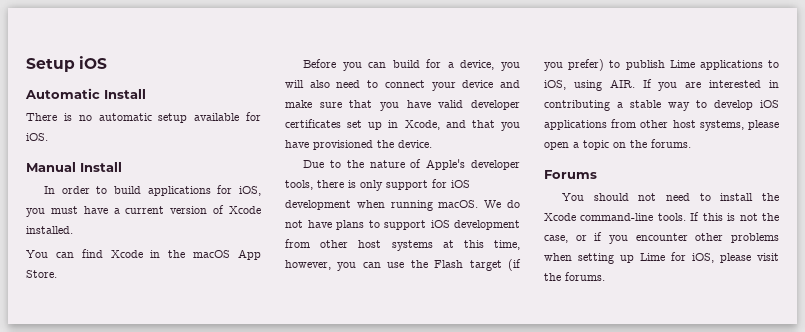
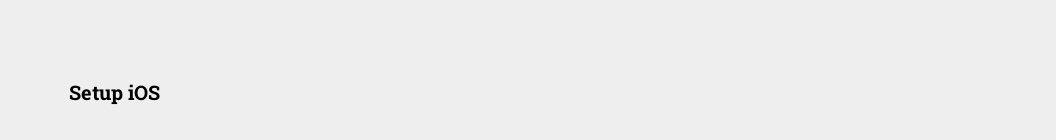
[25,88,146,99] [26,112,261,123] [26,133,48,141] [26,162,122,172] [44,185,261,196] [26,205,261,217] [26,226,73,234] [26,249,261,260] [26,270,57,278] [303,59,520,71] [285,80,520,91] [285,100,520,111] [285,119,520,131] [285,140,432,150] [303,159,520,170] [285,179,470,191] [285,200,520,211] [285,220,520,230] [285,239,520,251] [285,259,521,271] [544,59,779,71] [544,79,779,91] [544,100,779,111] [544,119,779,131] [544,139,691,150] [544,170,597,179] [562,193,779,201] [544,212,779,221] [544,232,779,244] [544,252,779,264] [544,272,605,281] // Automatic Install // There is no automatic setup available for iOS. // Manual Install // In order to build applications for iOS, you must have a current version of Xcode installed. // You can find Xcode in the macOS App Store. // Before you can build for a device, you will also need to connect your device and make sure that you have valid developer certificates set up in Xcode, and that you have provisioned the device. // Due to the nature of Apple's developer tools, there is only support for iOS development when running macOS. We do not have plans to support iOS development from other host systems at this time, however, you can use the Flash target (if you prefer) to publish Lime applications to iOS, using AIR. If you are interested in contributing a stable way to develop iOS applications from other host systems, please open a topic on the forums. // Forums // You should not need to install the Xcode command-line tools. If this is not the case, or if you encounter other problems when setting up Lime for iOS, please visit the forums. -> (161, 92) none

